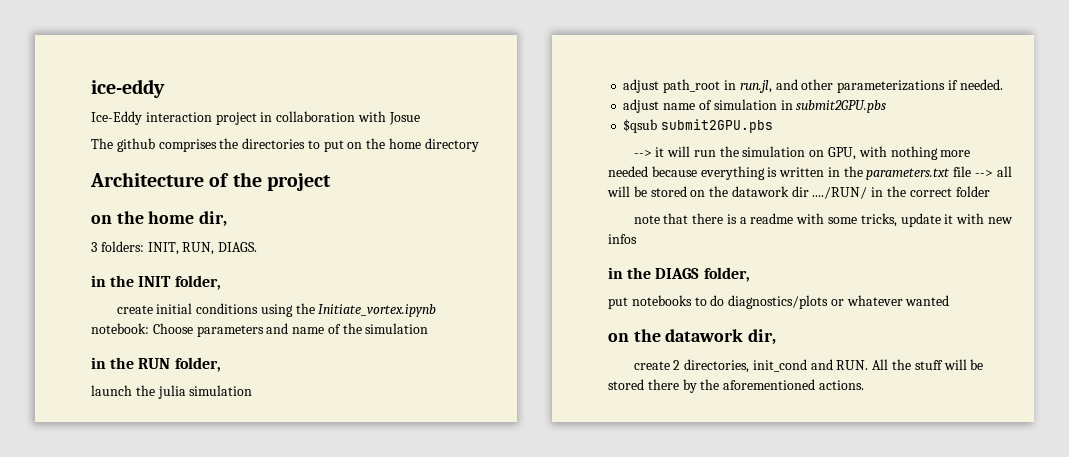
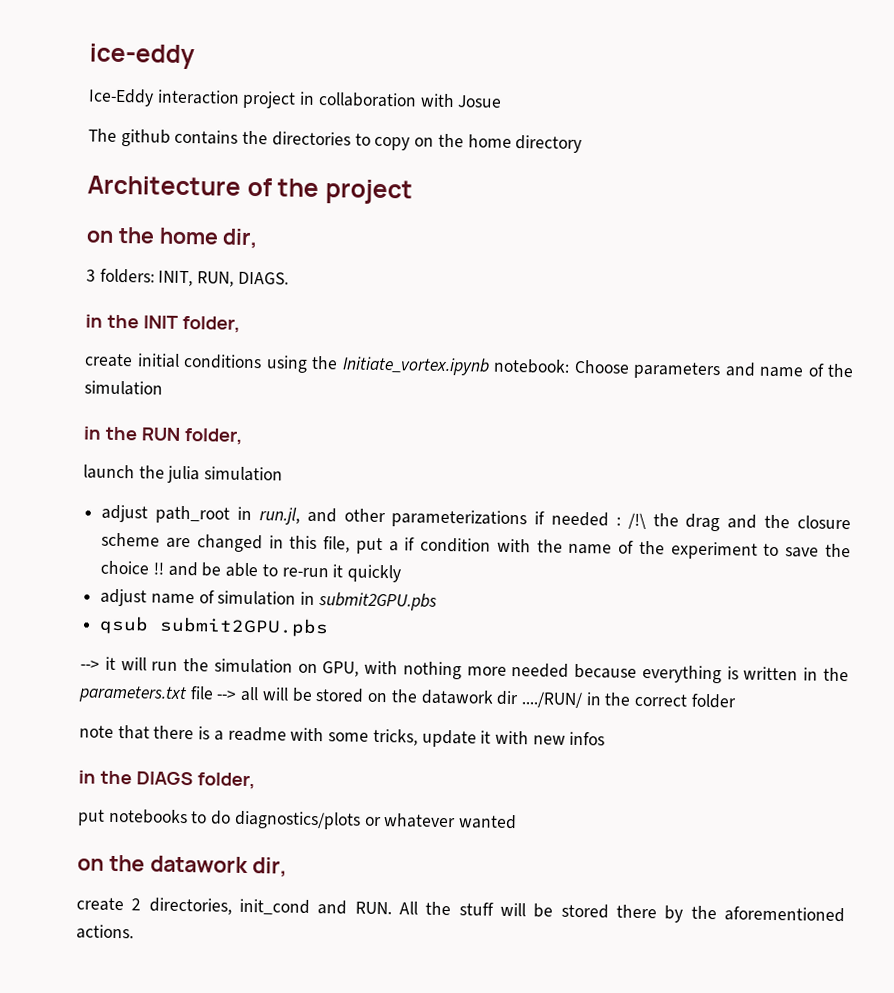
[158,139,217,152] comprises -> [174,129,239,145] contains
[323,140,344,152] put -> [374,136,411,151] copy
[959,79,1003,90] needed. -> [551,511,852,532] [101,532,852,560] [100,560,402,583] needed : /!\ the drag and the closure scheme are changed in this file, put a if condition with the name of the experiment to save the choice !! and be able to re-run it quickly
[623,119,658,133] $qsub -> [99,615,150,635] qsub

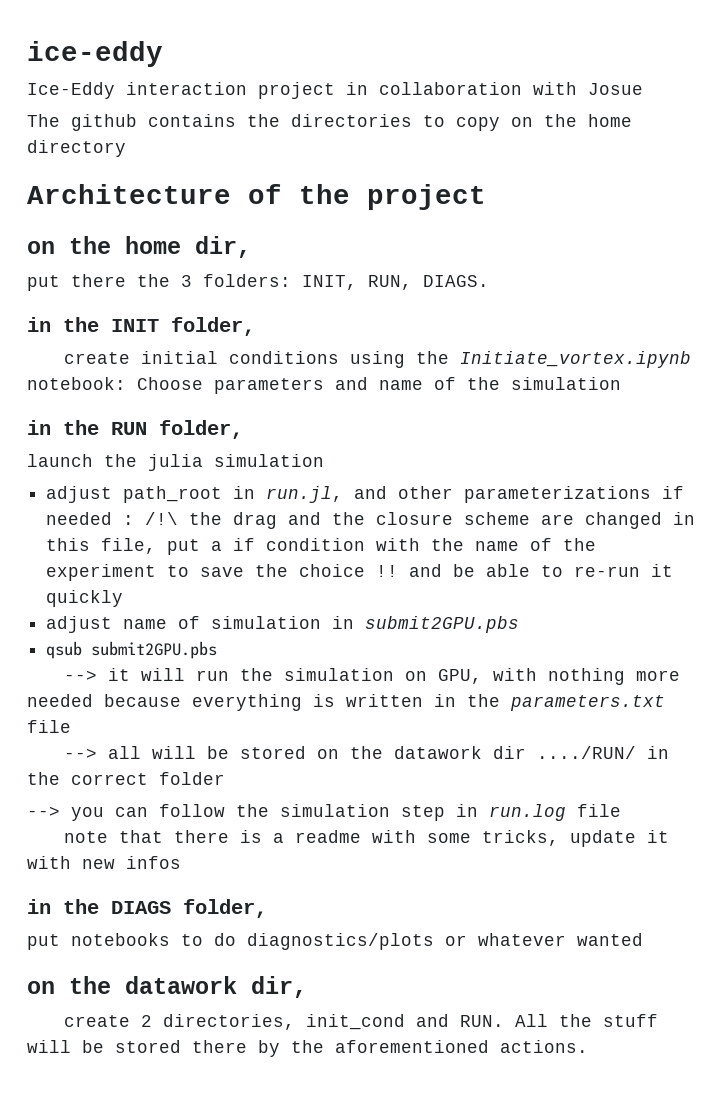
(260, 238) none -> [27,274,170,291] put there the
(214, 693) none -> (71, 726) //
(737, 701) none -> [27,804,621,821] // --> you can follow the simulation step in run.log file

